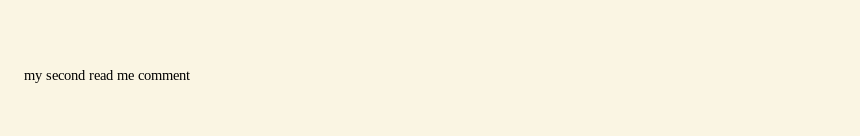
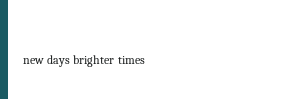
[24,70,190,83] my second read me comment -> [23,55,145,67] new days brighter times

